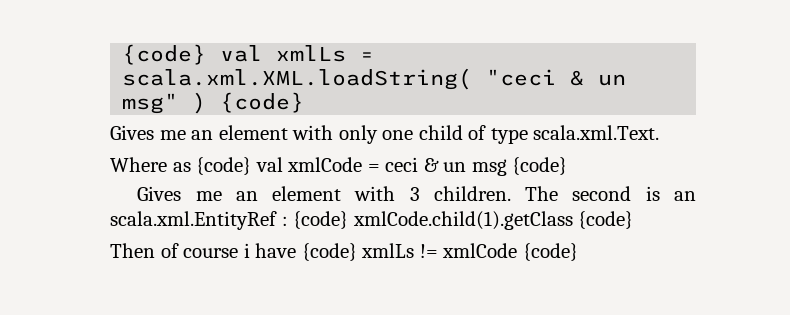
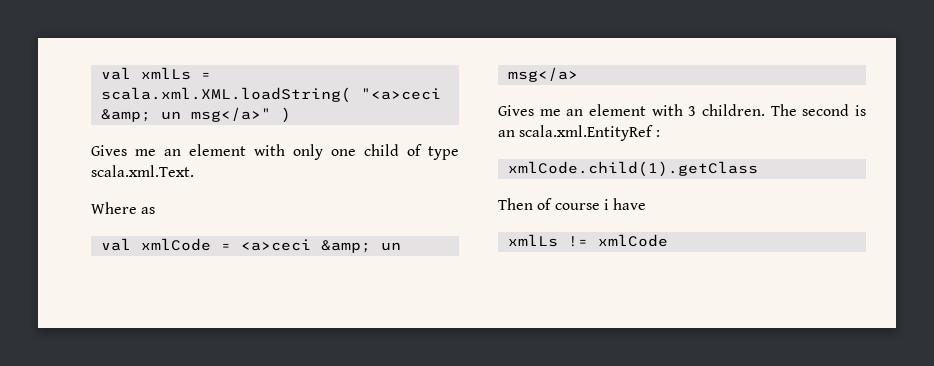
[122,44,207,65] {code} -> (100, 73) none
[486,69,627,86] [122,93,179,114] "ceci & un msg" -> [360,88,441,100] [100,107,271,122] "<a>ceci &amp; un msg</a>"
[220,92,305,113] {code} -> (291, 115) none
[196,157,252,175] {code} -> (156, 210) //
[385,157,568,176] ceci & un msg {code} -> [240,239,401,253] [507,67,578,82] <a>ceci &amp; un msg</a>
[293,211,349,229] {code} -> (660, 133) //
[578,211,634,229] {code} -> (758, 169) none
[301,243,357,261] {code} -> (647, 204) //
[522,243,578,261] {code} -> (668, 240) none

